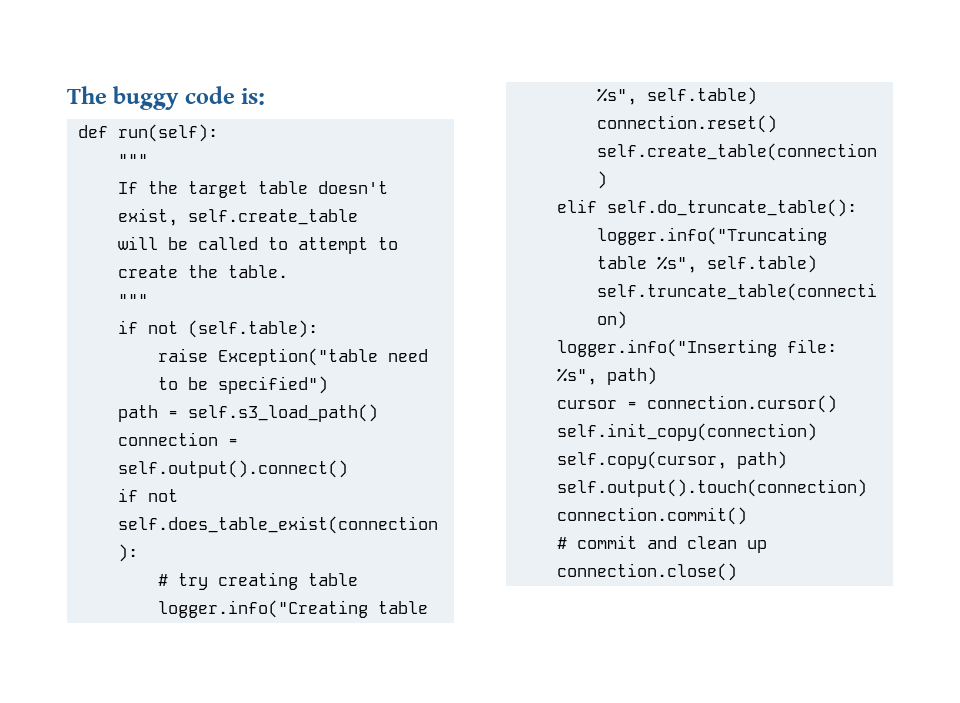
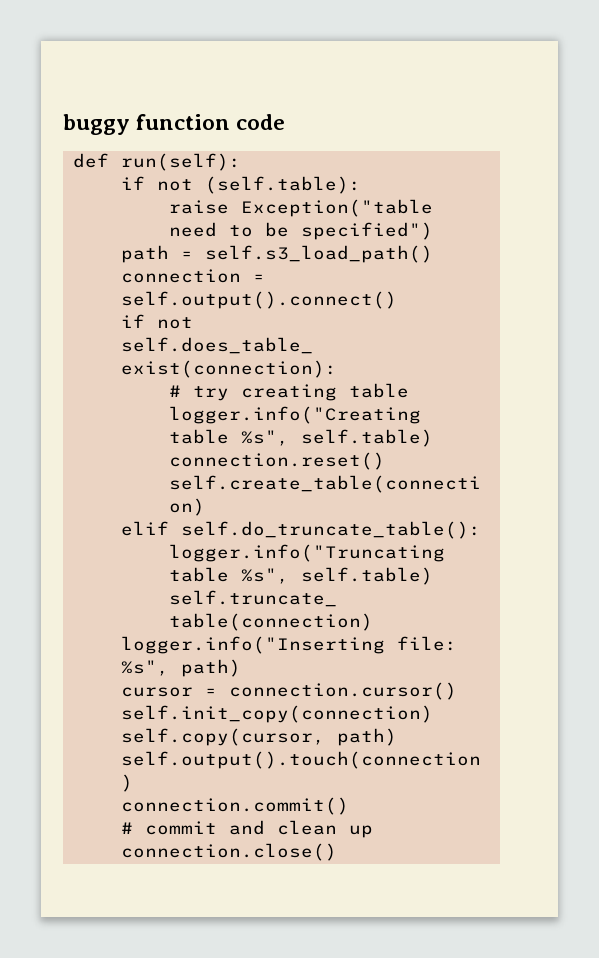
[67,86,180,110] The buggy -> [63,114,231,135] buggy function
[241,88,266,105] is: -> (286, 122) none
[118,154,149,166] [118,181,389,198] [118,208,359,226] [118,236,399,254] [118,265,289,278] [118,294,149,306] // """ // If the target table doesn't exist, self.create_table // will be called to attempt to create the table. // """ -> (241, 162) none

